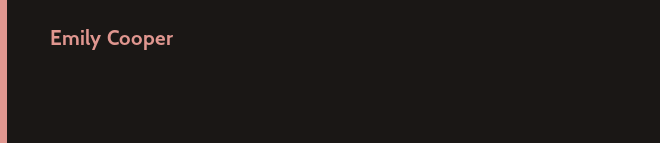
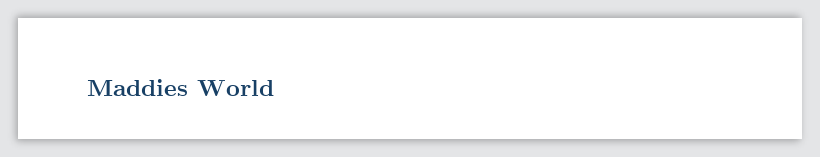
[50,29,174,50] Emily Cooper -> [87,79,274,96] Maddies World

